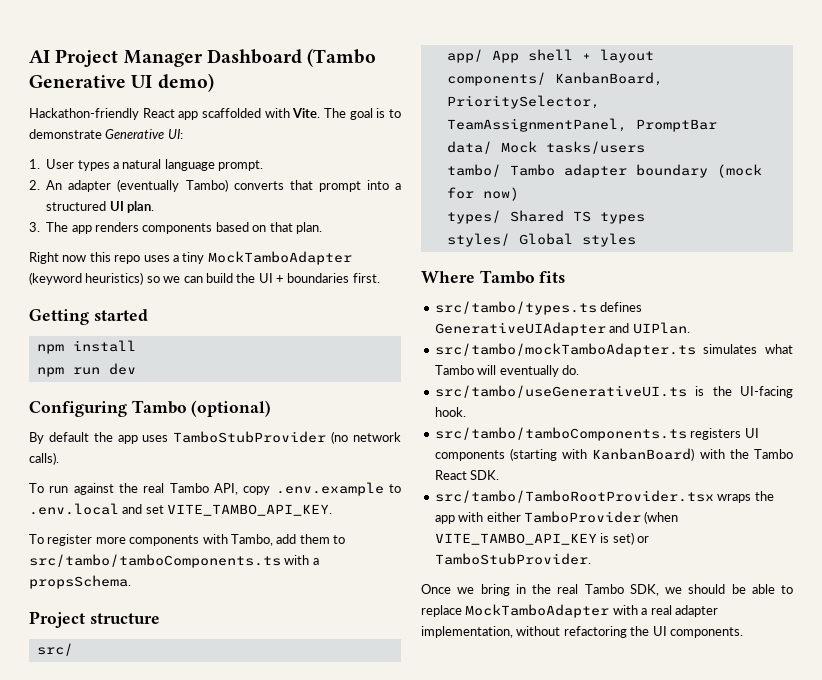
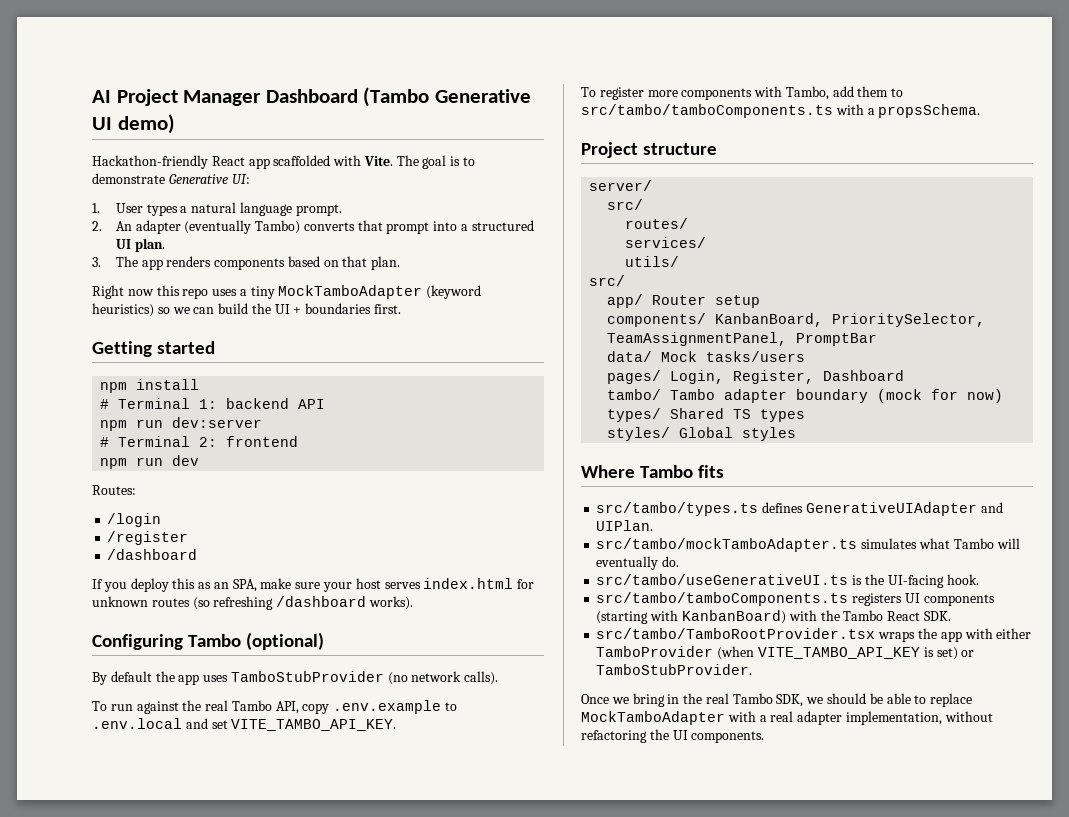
[36,363,136,377] npm run dev -> [100,398,326,409] [100,417,263,431] [100,436,299,447] [100,455,200,469] [92,485,136,495] [107,513,162,527] [107,531,189,545] [107,549,198,560] [92,578,535,592] [92,596,413,610] # Terminal 1: backend API // npm run dev:server // # Terminal 2: frontend // npm run dev // Routes: // /login // /register // /dashboard // If you deploy this as an SPA, make sure your host serves index.html for unknown routes (so refreshing /dashboard works).
[36,643,73,656] [446,49,654,63] src/ // app/ App shell + layout -> [589,180,653,191] [607,199,644,210] [625,218,689,229] [625,237,707,248] [625,256,680,267] [589,275,626,286] [607,294,761,308] server/ // src/ // routes/ // services/ // utils/ // src/ // app/ Router setup
(645, 147) none -> [607,370,905,384] // pages/ Login, Register, Dashboard

